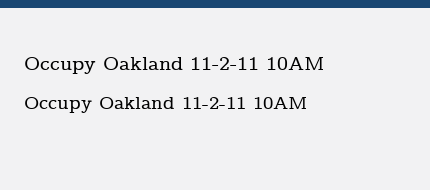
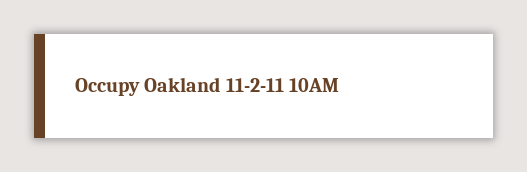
[24,57,325,74] [24,97,307,113] Occupy Oakland 11-2-11 10AM // Occupy Oakland 11-2-11 10AM -> [75,77,339,96] Occupy Oakland 11-2-11 10AM

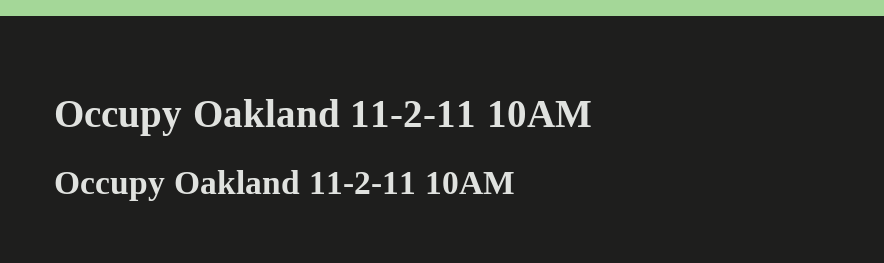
[75,77,339,96] Occupy Oakland 11-2-11 10AM -> [54,99,592,136] [54,170,516,201] Occupy Oakland 11-2-11 10AM // Occupy Oakland 11-2-11 10AM

